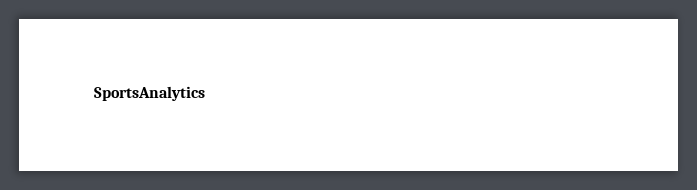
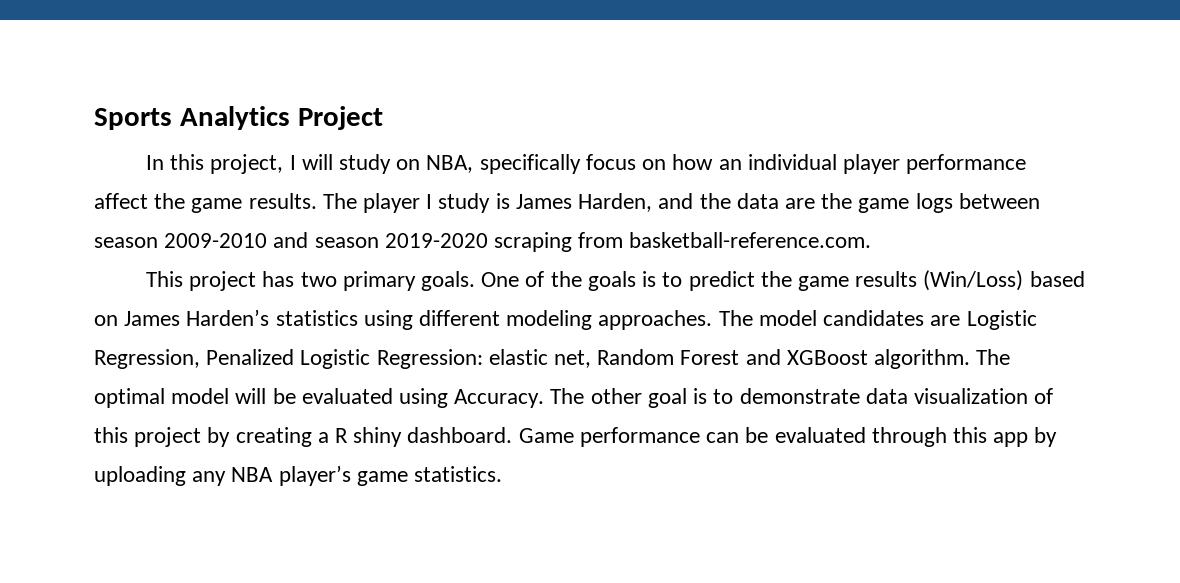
[94,86,205,101] SportsAnalytics -> [94,106,383,130] [146,154,1027,174] [94,193,1040,213] [94,232,872,252] [146,270,1085,291] [94,309,1037,330] [94,349,1011,369] [94,388,1054,408] [94,427,1058,447] [94,465,503,486] Sports Analytics Project // In this project, I will study on NBA, specifically focus on how an individual player performance affect the game results. The player I study is James Harden, and the data are the game logs between season 2009-2010 and season 2019-2020 scraping from basketball-reference.com. // This project has two primary goals. One of the goals is to predict the game results (Win/Loss) based on James Harden’s statistics using different modeling approaches. The model candidates are Logistic Regression, Penalized Logistic Regression: elastic net, Random Forest and XGBoost algorithm. The optimal model will be evaluated using Accuracy. The other goal is to demonstrate data visualization of this project by creating a R shiny dashboard. Game performance can be evaluated through this app by uploading any NBA player’s game statistics.

